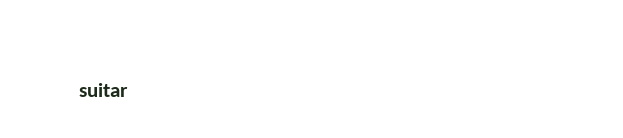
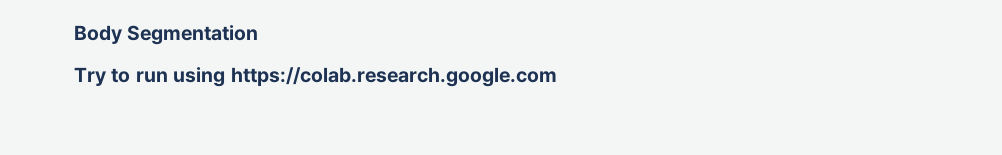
[79,83,128,97] suitar -> [74,25,259,45] [74,67,557,87] Body Segmentation // Try to run using https://colab.research.google.com

